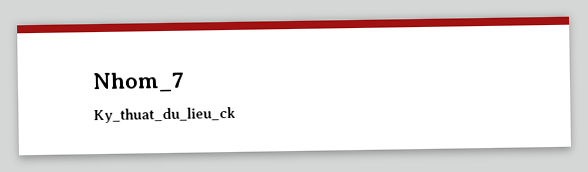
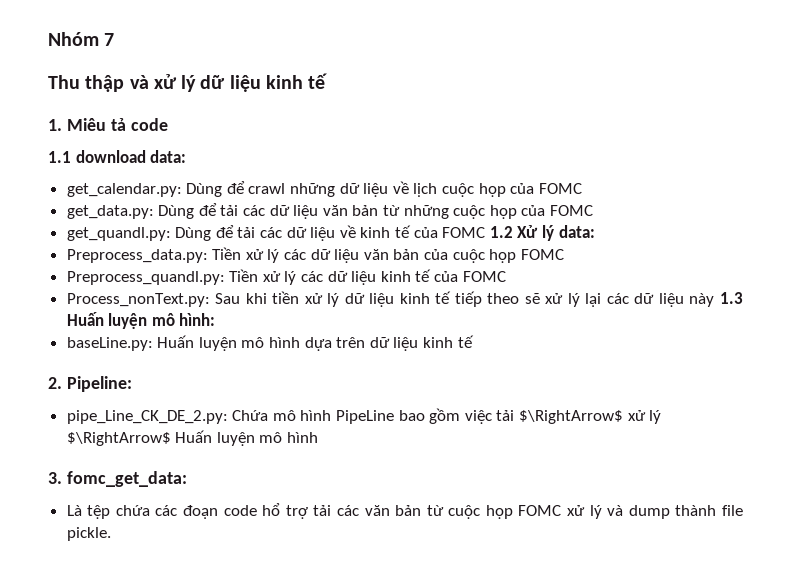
[92,71,185,94] [93,106,236,124] Nhom_7 // Ky_thuat_du_lieu_ck -> [48,32,115,46] [48,73,328,92] [48,118,168,131] [48,150,187,163] [66,181,582,197] [66,203,593,219] [66,225,595,241] [66,247,564,263] [66,269,506,285] [66,291,743,307] [66,312,216,329] [66,335,474,351] [48,376,132,392] [66,408,662,424] [66,430,319,446] [48,471,187,487] [66,503,743,519] [66,527,111,541] Nhóm 7 // Thu thập và xử lý dữ liệu kinh tế // 1. Miêu tả code // 1.1 download data: // get_calendar.py: Dùng để crawl những dữ liệu về lịch cuộc họp của FOMC // get_data.py: Dùng để tải các dữ liệu văn bản từ những cuộc họp của FOMC // get_quandl.py: Dùng để tải các dữ liệu về kinh tế của FOMC 1.2 Xử lý data: // Preprocess_data.py: Tiền xử lý các dữ liệu văn bản của cuộc họp FOMC // Preprocess_quandl.py: Tiền xử lý các dữ liệu kinh tế của FOMC // Process_nonText.py: Sau khi tiền xử lý dữ liệu kinh tế tiếp theo sẽ xử lý lại các dữ liệu này 1.3 Huấn luyện mô hình: // baseLine.py: Huấn luyện mô hình dựa trên dữ liệu kinh tế // 2. Pipeline: // pipe_Line_CK_DE_2.py: Chứa mô hình PipeLine bao gồm việc tải $\RightArrow$ xử lý $\RightArrow$ Huấn luyện mô hình // 3. fomc_get_data: // Là tệp chứa các đoạn code hổ trợ tải các văn bản từ cuộc họp FOMC xử lý và dump thành file pickle.

